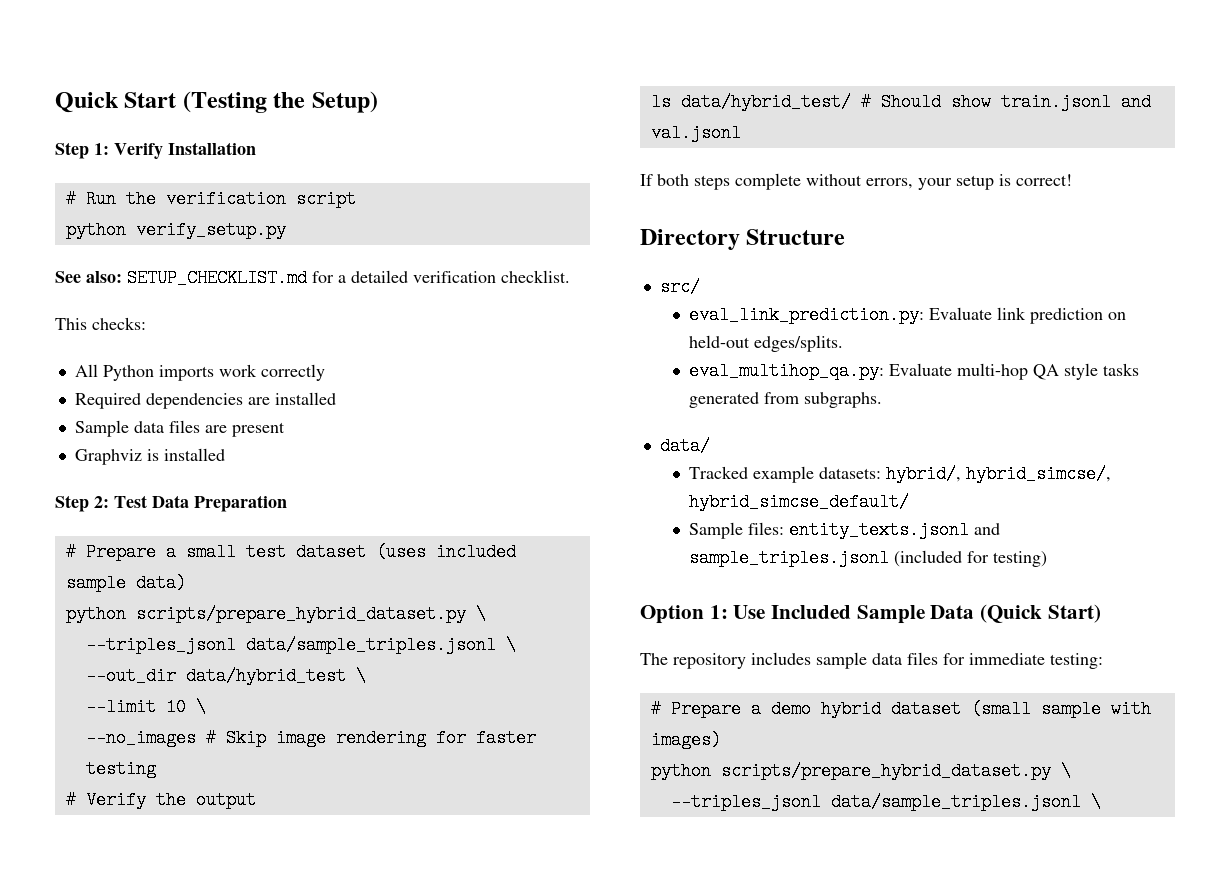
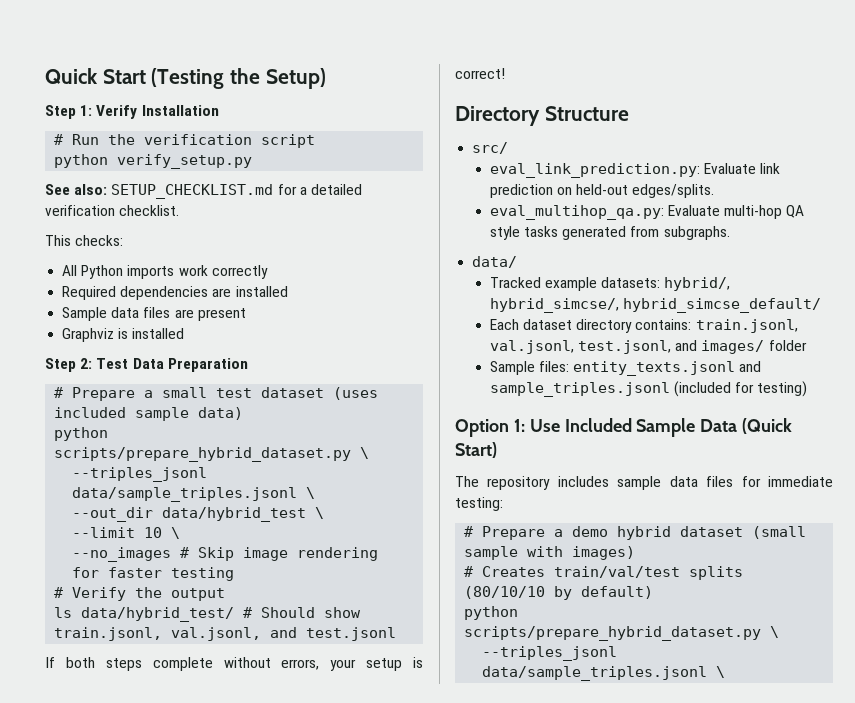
[1000,93,1151,111] [650,124,741,142] train.jsonl and val.jsonl -> [54,627,397,641] train.jsonl, val.jsonl, and test.jsonl
(910, 502) none -> [489,319,798,333] [489,340,807,354] // Each dataset directory contains: train.jsonl, val.jsonl, test.jsonl, and images/ folder
(721, 740) none -> [464,566,744,580] [464,586,654,600] // # Creates train/val/test splits (80/10/10 by default)

